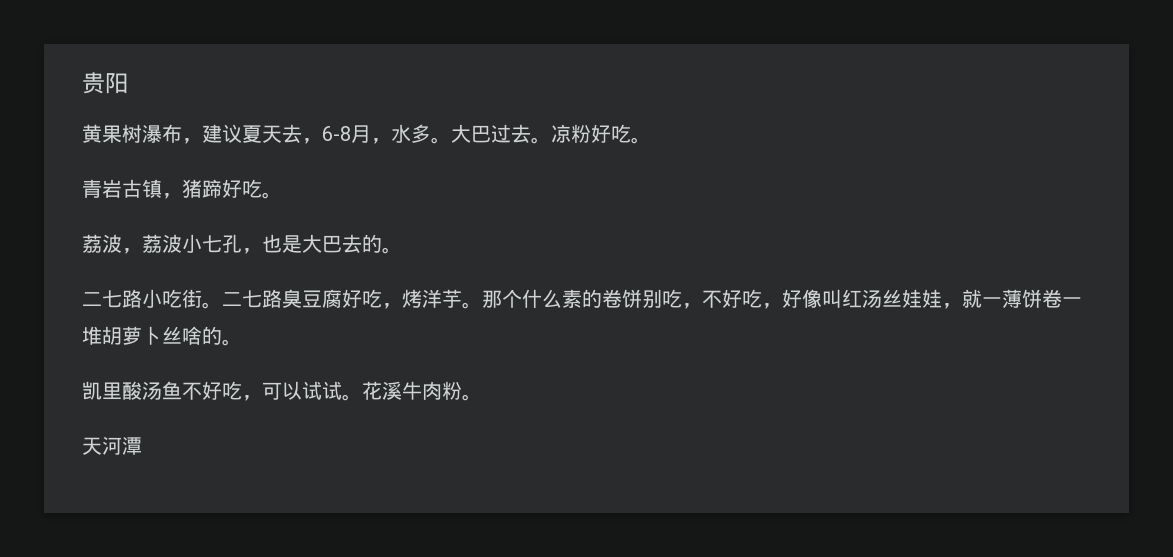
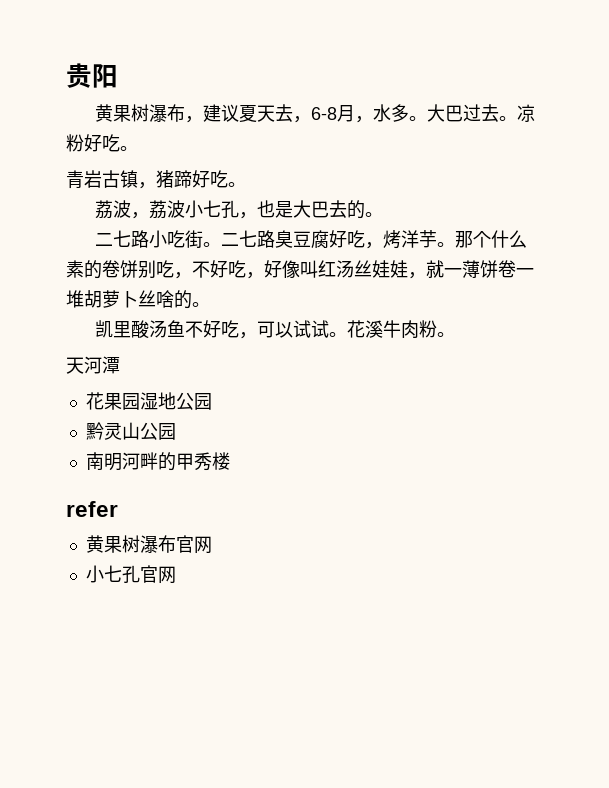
(142, 446) none -> [85,392,212,410] [85,422,176,440] [85,452,230,471] [66,501,118,517] [85,535,212,554] [85,565,176,584] // 花果园湿地公园 // 黔灵山公园 // 南明河畔的甲秀楼 // refer // 黄果树瀑布官网 // 小七孔官网

